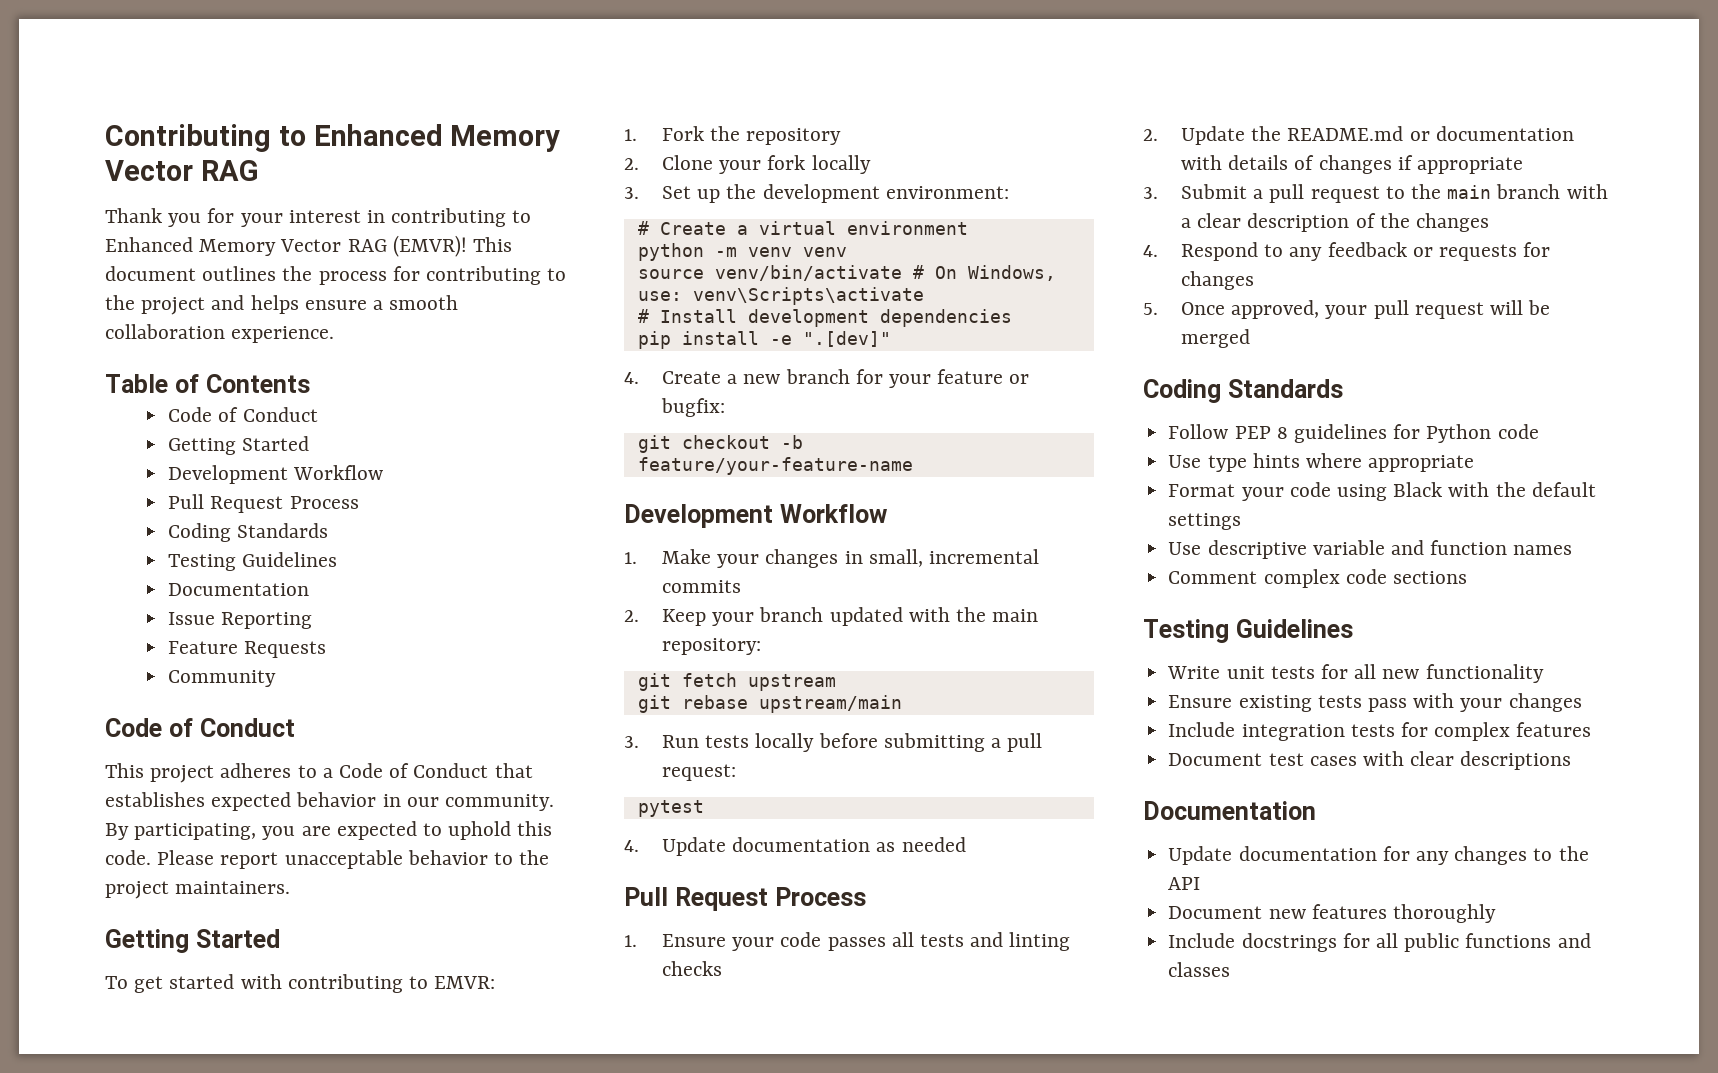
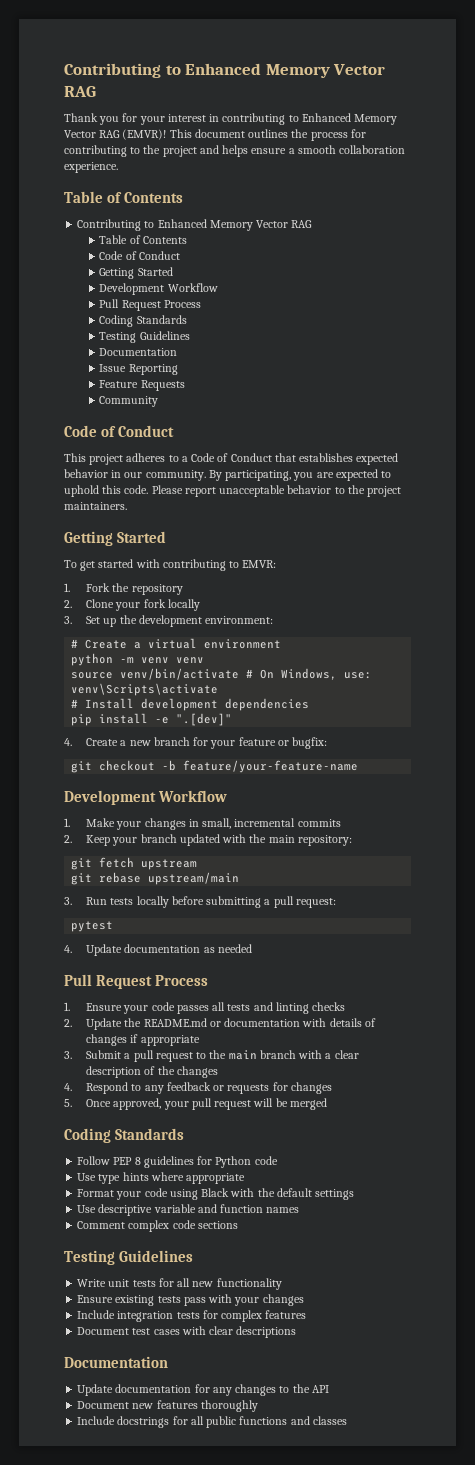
(310, 383) none -> [77,219,313,231] [99,235,187,244] // Contributing to Enhanced Memory Vector RAG // Table of Contents

